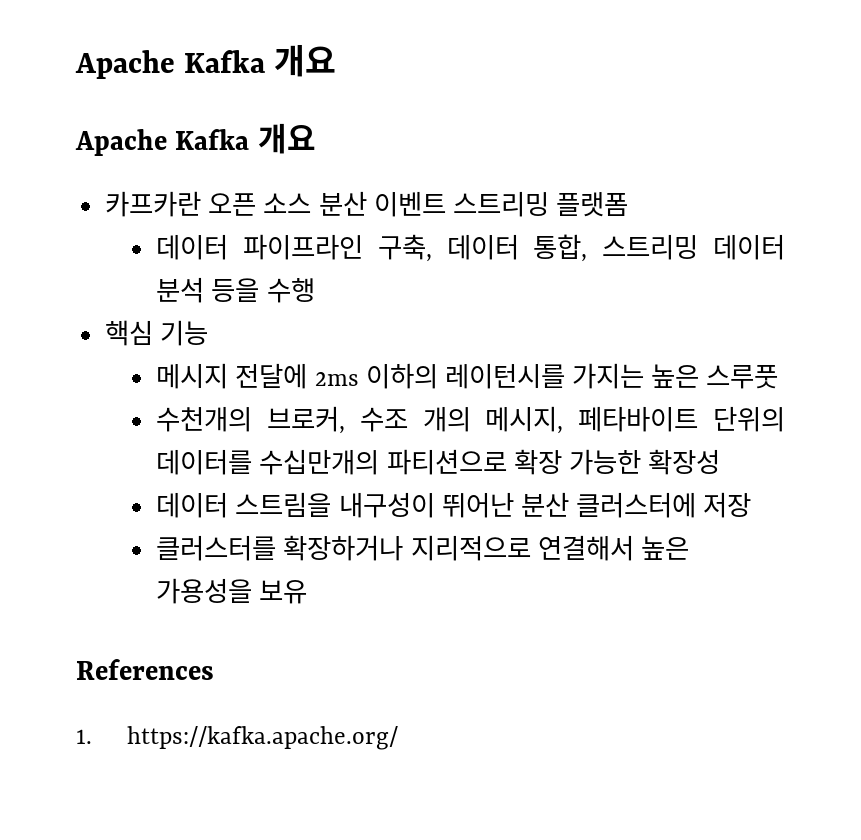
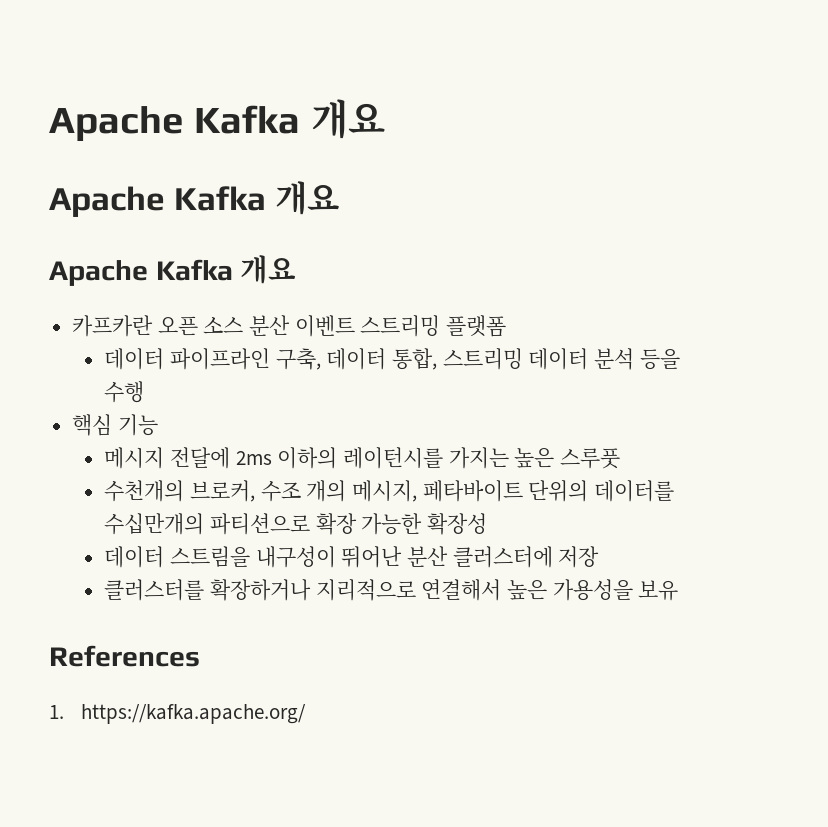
[75,44,337,79] [75,123,316,156] Apache Kafka 개요 // Apache Kafka 개요 -> [49,99,385,142] [49,181,340,217] [49,255,297,286] Apache Kafka 개요 // Apache Kafka 개요 // Apache Kafka 개요

